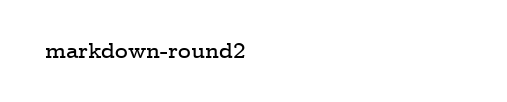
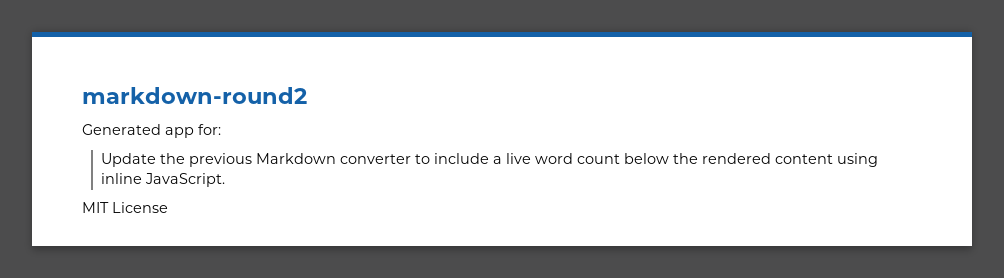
(246, 50) none -> [82,124,221,138] [101,153,879,167] [101,173,226,187] [82,202,168,213] // Generated app for: // Update the previous Markdown converter to include a live word count below the rendered content using inline JavaScript. // MIT License

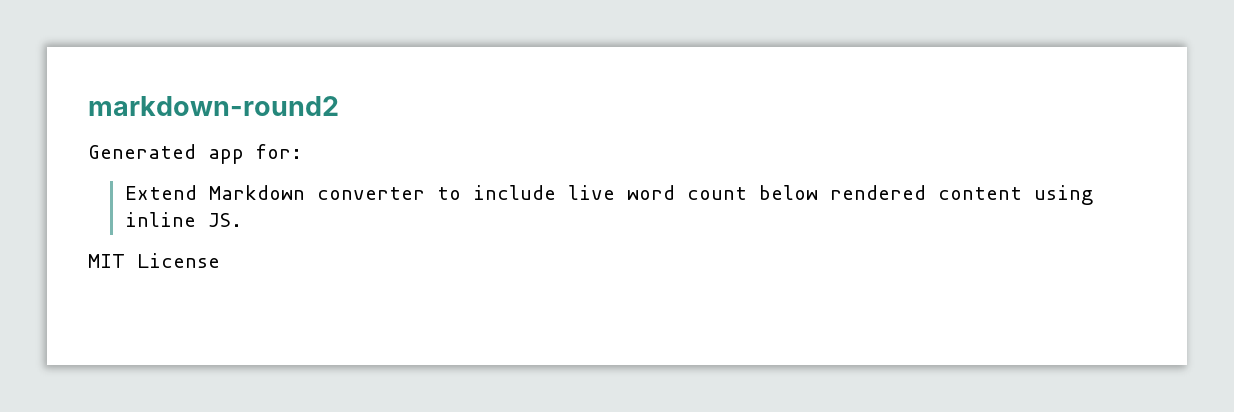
[101,153,253,167] Update the previous -> [124,185,197,200] Extend
[493,156,503,164] a -> (556, 192) none
[673,153,699,164] the -> (818, 192) none
[145,173,226,187] JavaScript. -> [207,213,242,227] JS.

